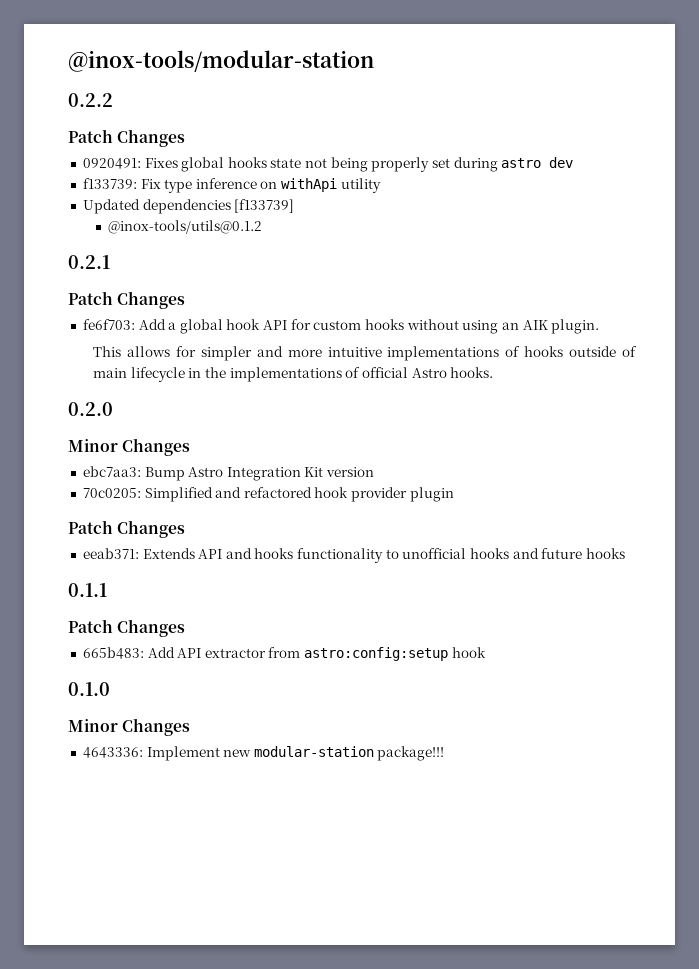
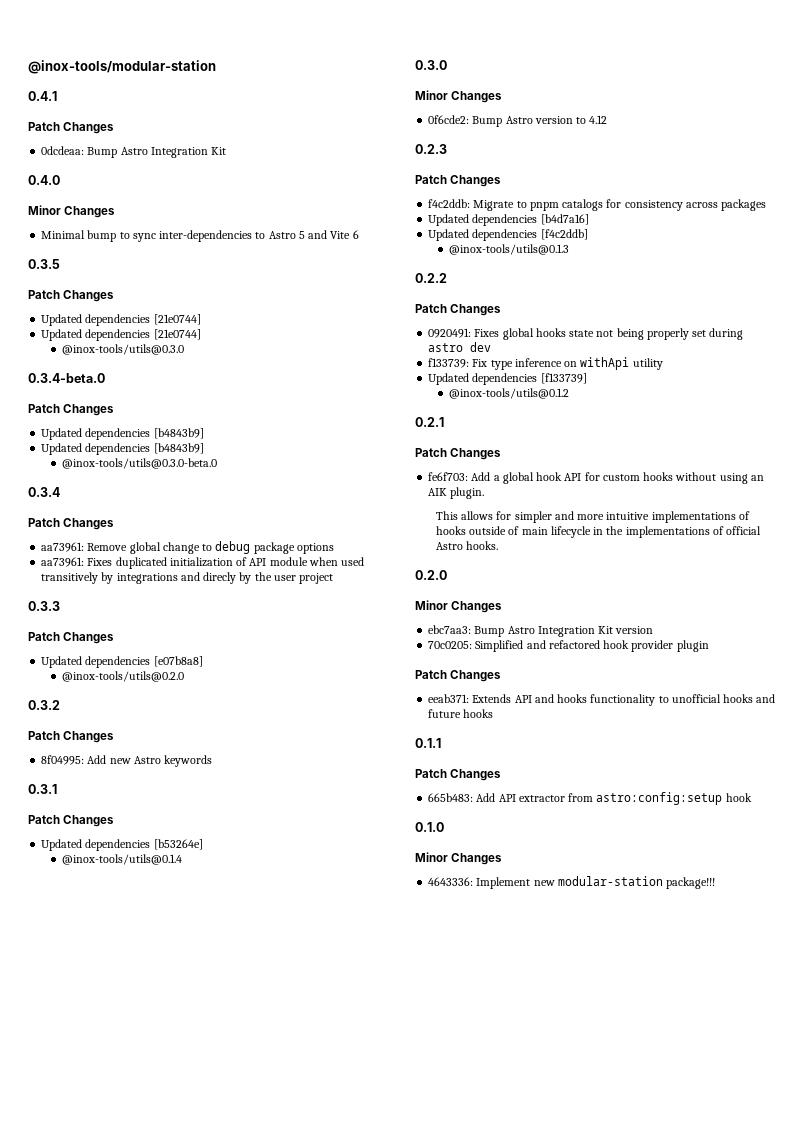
(374, 61) none -> [28,91,57,101] [28,122,115,134] [41,146,227,158] [28,175,60,185] [28,205,116,218] [41,230,359,242] [28,259,60,269] [28,290,115,302] [41,314,201,326] [41,329,201,341] [62,344,185,355] [28,373,105,383] [28,404,115,416] [41,428,204,440] [41,443,204,455] [62,458,218,469] [28,487,60,497] [28,518,115,530] [41,541,334,554] [41,557,365,569] [41,572,334,584] [28,601,60,611] [28,632,115,644] [41,656,203,668] [62,671,185,682] [28,700,60,710] [28,731,115,743] [41,755,213,767] [28,784,57,794] [28,815,115,827] [41,839,203,851] [62,854,183,865] [415,60,447,70] [415,90,503,103] [428,115,608,127] [415,144,447,154] [415,175,502,187] [428,199,767,211] [428,214,589,226] [428,229,588,241] [449,244,570,255] // 0.4.1 // Patch Changes // 0dcdeaa: Bump Astro Integration Kit // 0.4.0 // Minor Changes // Minimal bump to sync inter-dependencies to Astro 5 and Vite 6 // 0.3.5 // Patch Changes // Updated dependencies [21e0744] // Updated dependencies [21e0744] // @inox-tools/utils@0.3.0 // 0.3.4-beta.0 // Patch Changes // Updated dependencies [b4843b9] // Updated dependencies [b4843b9] // @inox-tools/utils@0.3.0-beta.0 // 0.3.4 // Patch Changes // aa73961: Remove global change to debug package options // aa73961: Fixes duplicated initialization of API module when used transitively by integrations and direcly by the user project // 0.3.3 // Patch Changes // Updated dependencies [e07b8a8] // @inox-tools/utils@0.2.0 // 0.3.2 // Patch Changes // 8f04995: Add new Astro keywords // 0.3.1 // Patch Changes // Updated dependencies [b53264e] // @inox-tools/utils@0.1.4 // 0.3.0 // Minor Changes // 0f6cde2: Bump Astro version to 4.12 // 0.2.3 // Patch Changes // f4c2ddb: Migrate to pnpm catalogs for consistency across packages // Updated dependencies [b4d7a16] // Updated dependencies [f4c2ddb] // @inox-tools/utils@0.1.3

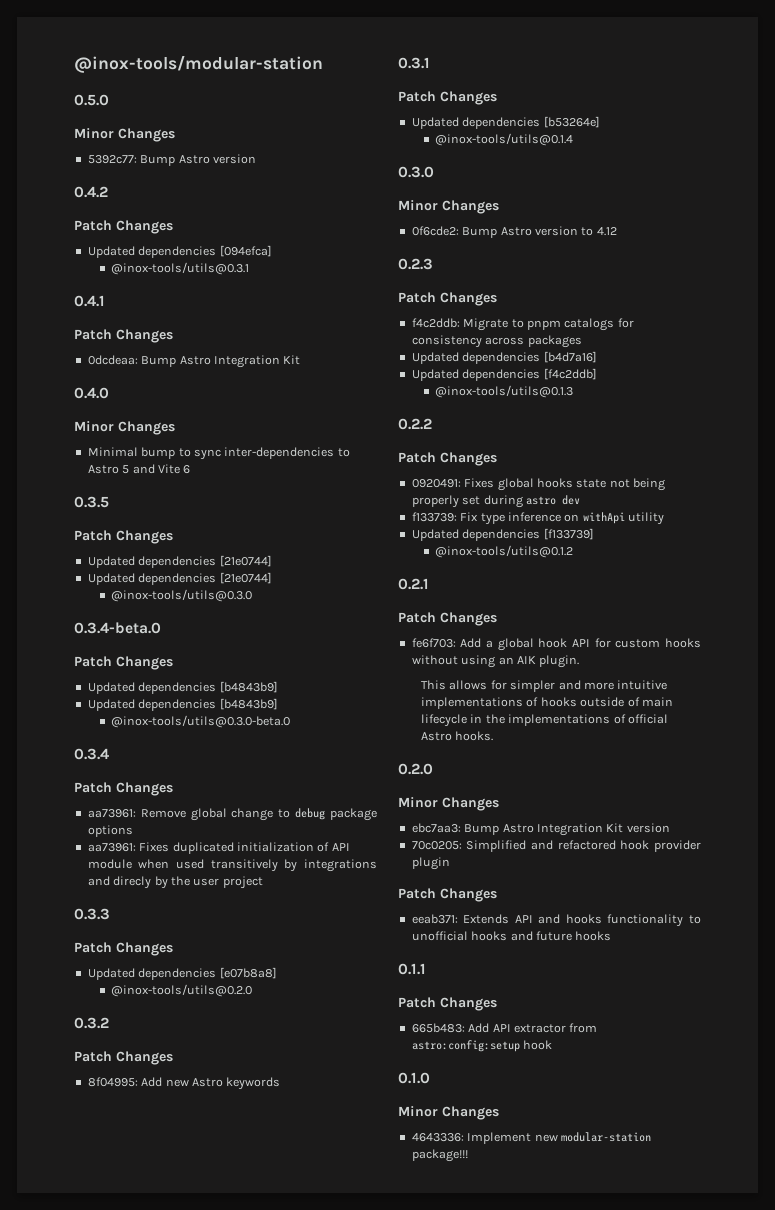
(216, 67) none -> [74,94,109,106] [74,128,175,142] [87,154,256,166] [74,186,108,198] [74,220,173,234] [87,245,272,258] [110,262,249,275] // 0.5.0 // Minor Changes // 5392c77: Bump Astro version // 0.4.2 // Patch Changes // Updated dependencies [094efca] // @inox-tools/utils@0.3.1

